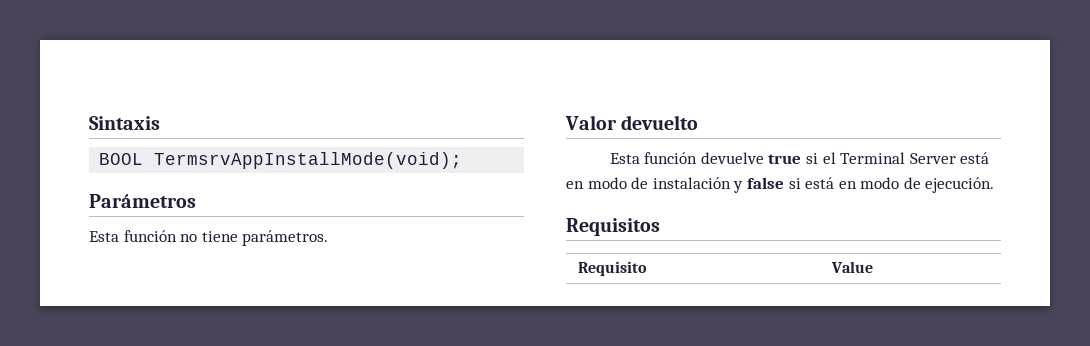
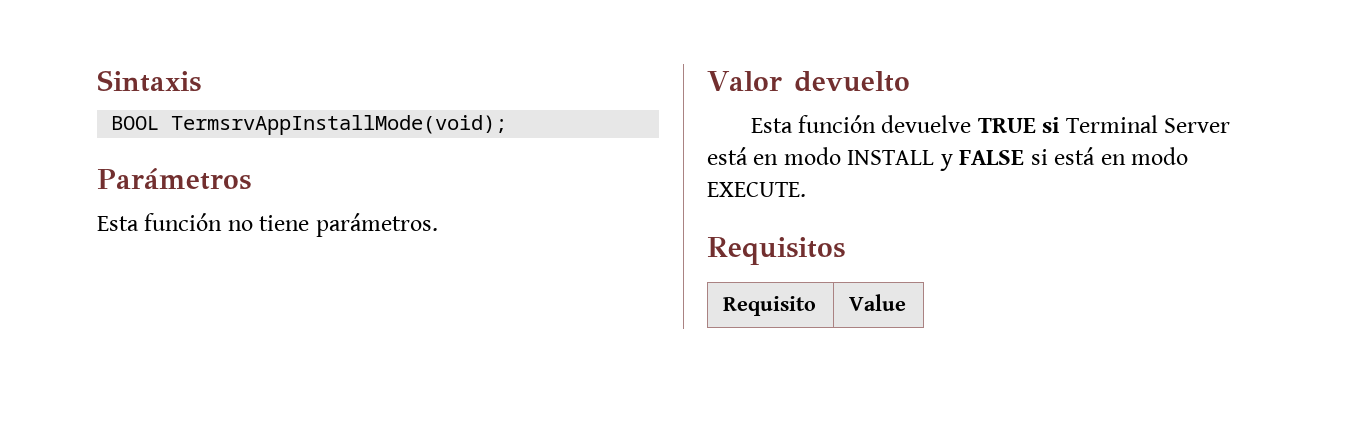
[768,152,836,164] true si el -> [977,117,1060,133] TRUE si
[631,177,784,193] de instalación y false -> [847,150,1025,171] INSTALL y FALSE
[903,177,995,193] de ejecución. -> [707,182,806,197] EXECUTE.

